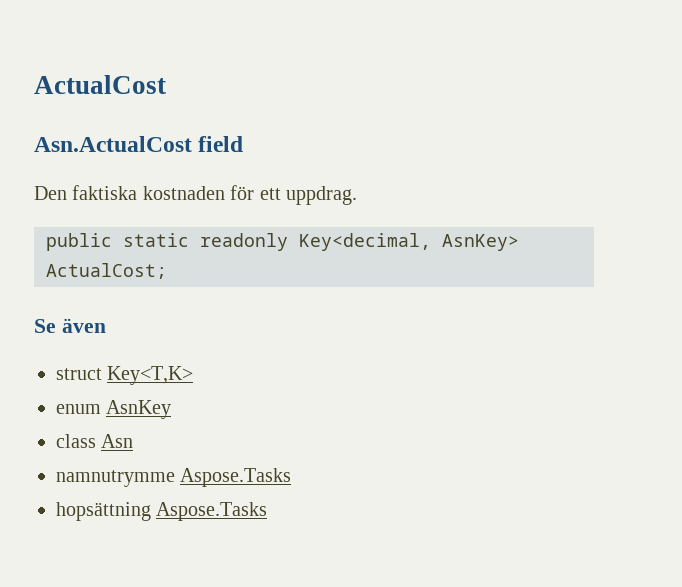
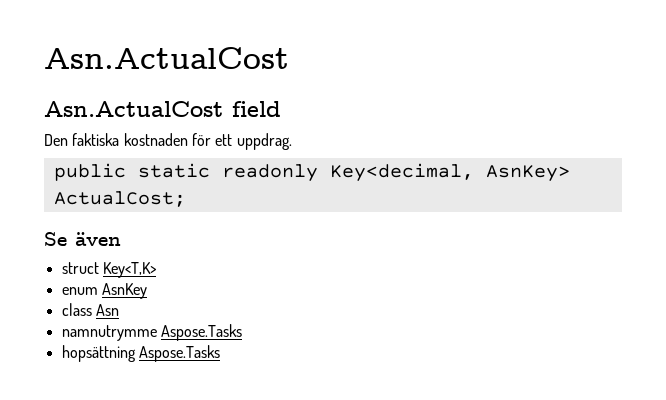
[34,75,166,94] ActualCost -> [44,47,289,69] Asn.ActualCost

